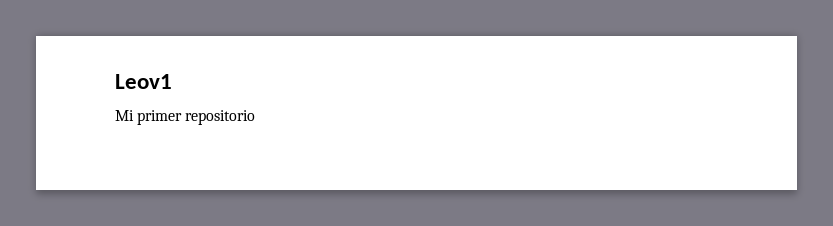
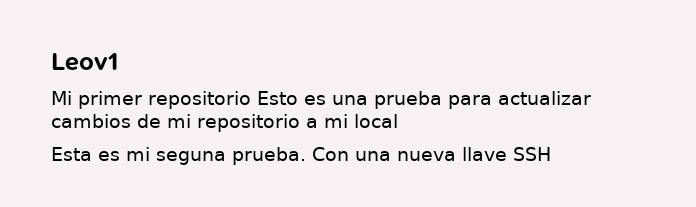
(256, 117) none -> [257,91,591,109] [51,114,398,132] [51,147,551,165] Esto es una prueba para actualizar cambios de mi repositorio a mi local // Esta es mi seguna prueba. Con una nueva llave SSH

